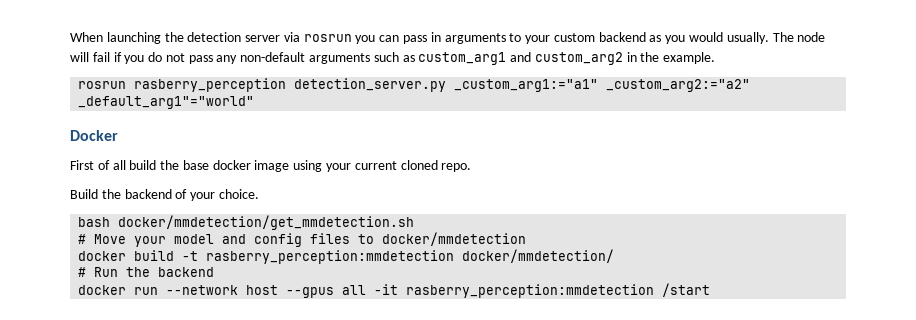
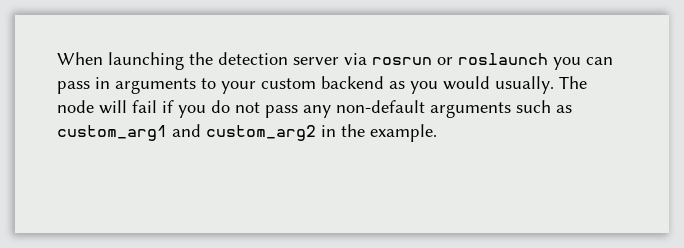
(352, 38) none -> [437,53,548,65] or roslaunch
[78,78,751,92] [78,96,255,109] [70,130,118,141] [70,160,472,172] [70,189,259,201] [78,215,415,230] [78,232,527,247] [78,249,615,264] [78,267,215,277] [78,283,711,298] // rosrun rasberry_perception detection_server.py _custom_arg1:="a1" _custom_arg2:="a2" _default_arg1"="world" // Docker // First of all build the base docker image using your current cloned repo. // Build the backend of your choice. // bash docker/mmdetection/get_mmdetection.sh // # Move your model and config files to docker/mmdetection // docker build -t rasberry_perception:mmdetection docker/mmdetection/ // # Run the backend // docker run --network host --gpus all -it rasberry_perception:mmdetection /start -> (437, 133) none

